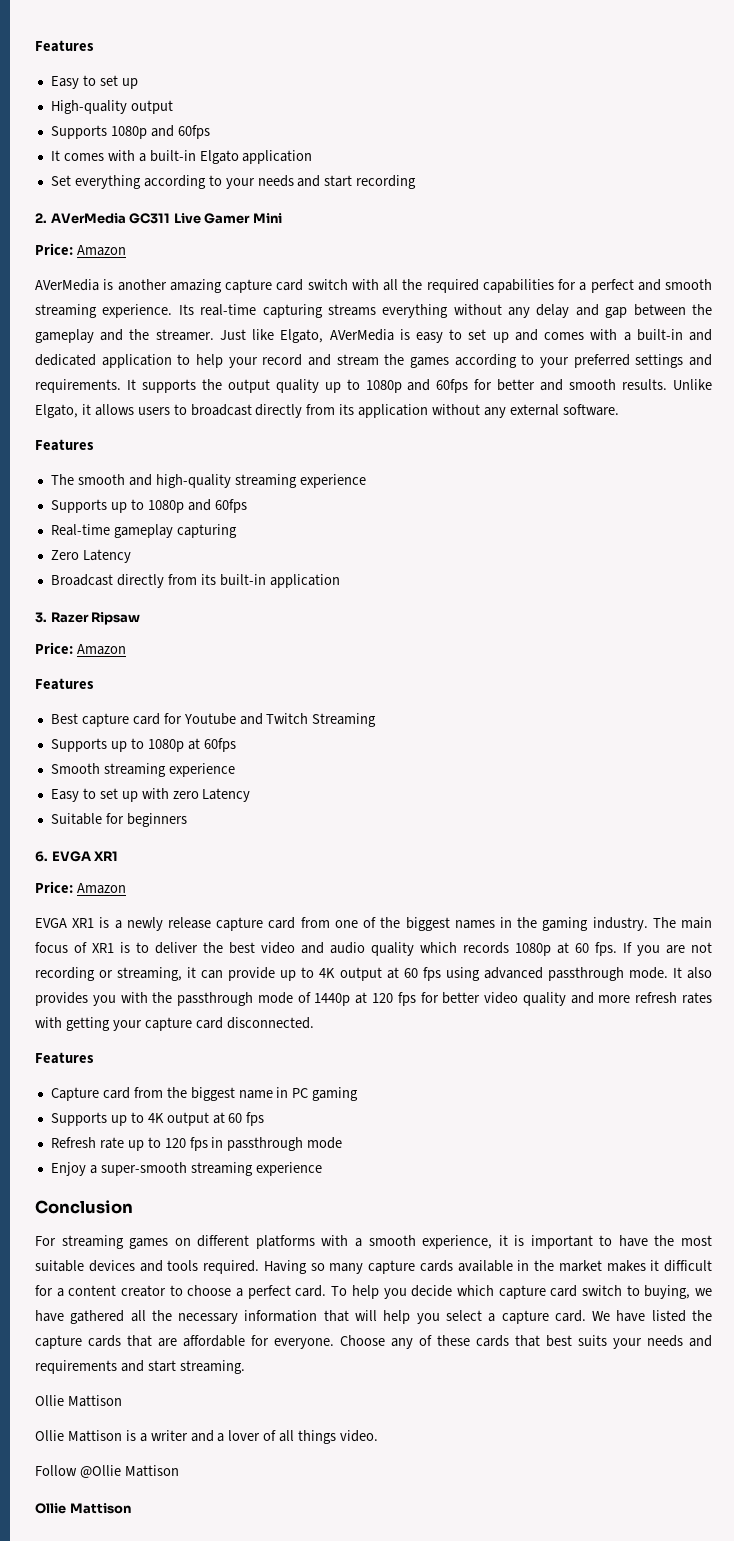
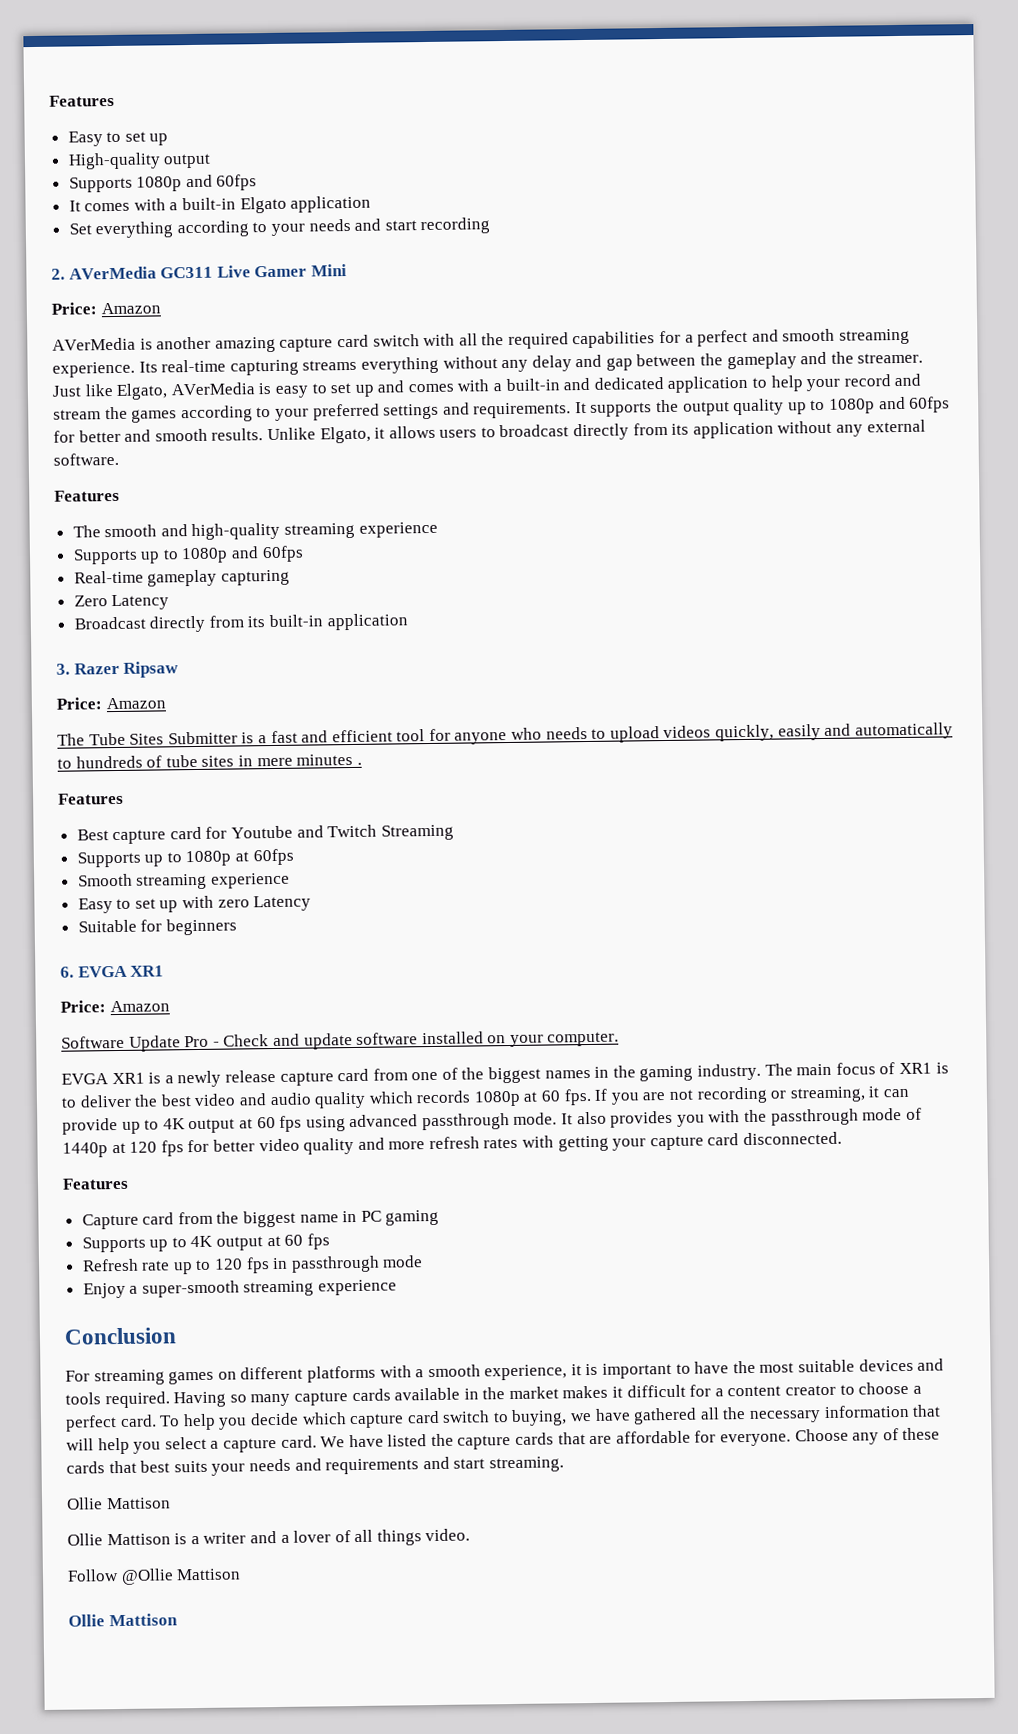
(126, 649) none -> [57,722,953,746] [57,753,362,769] // The Tube Sites Submitter is a fast and efficient tool for anyone who needs to upload videos quickly, easily and automatically to hundreds of tube sites in mere minutes .
(126, 888) none -> [61,1031,620,1052] // Software Update Pro - Check and update software installed on your computer.

